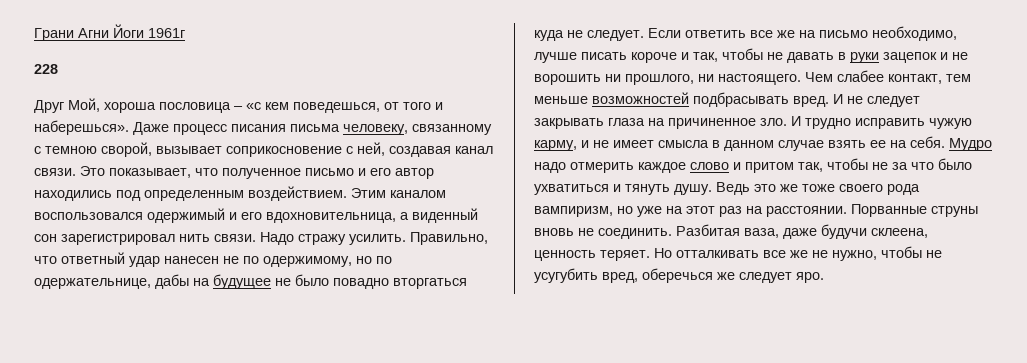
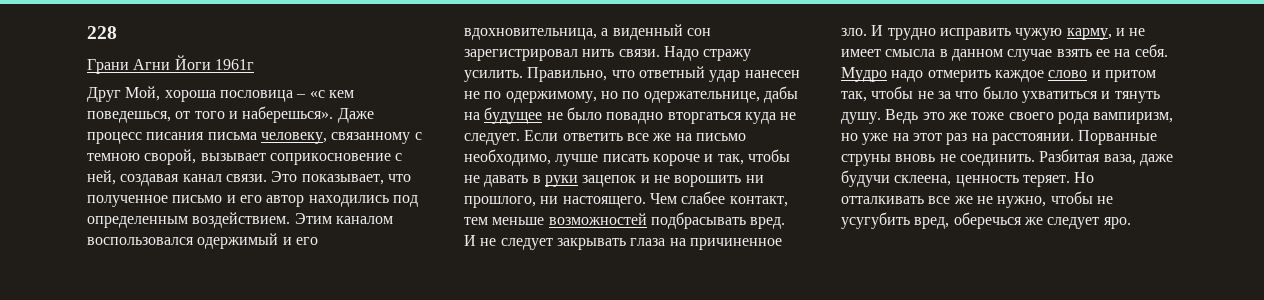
(34, 34) none -> [87,26,117,39] 228 //
[34,64,58,74] // 228 -> (254, 64) none

